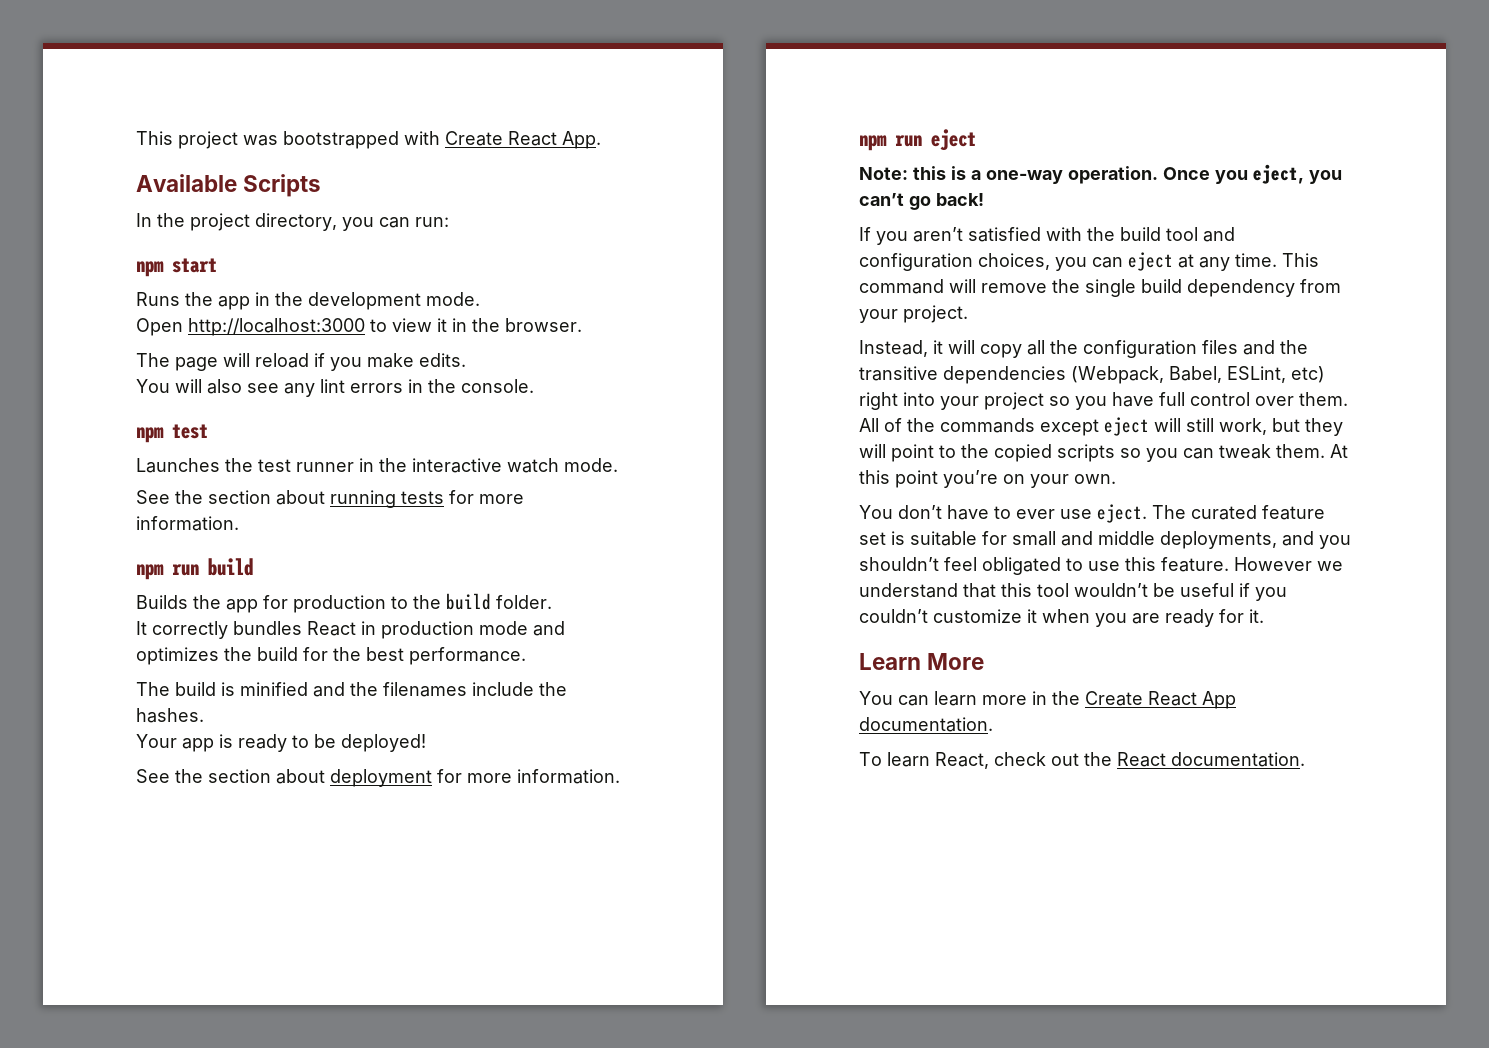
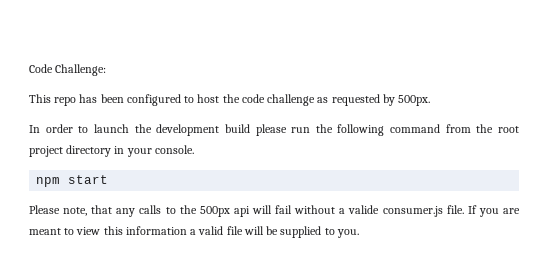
[136,131,601,149] [136,174,322,197] [136,213,449,231] [136,258,217,277] [136,292,480,310] [136,318,582,336] [136,353,466,371] [136,379,534,397] [136,424,208,443] [136,458,618,473] [136,490,524,508] [136,516,239,531] [136,558,253,580] [136,593,552,613] [136,621,565,639] [136,647,526,665] [136,682,567,697] [136,708,204,723] [136,734,426,752] [136,769,620,787] [859,129,976,151] [859,164,1342,184] [859,193,984,210] [859,227,1235,245] [859,252,1319,271] [859,279,1341,297] [859,305,968,323] [859,340,1308,358] [859,366,1325,384] [859,392,1348,410] [859,417,1343,436] [859,444,1348,462] [859,470,1116,488] [859,504,1325,523] [859,531,1351,549] [859,557,1343,575] [859,583,1287,601] [859,609,1264,627] [859,653,985,670] [859,691,1236,709] [859,717,993,732] [859,752,1305,769] This project was bootstrapped with Create React App. // Available Scripts // In the project directory, you can run: // npm start // Runs the app in the development mode. // Open http://localhost:3000 to view it in the browser. // The page will reload if you make edits. // You will also see any lint errors in the console. // npm test // Launches the test runner in the interactive watch mode. // See the section about running tests for more information. // npm run build // Builds the app for production to the build folder. // It correctly bundles React in production mode and optimizes the build for the best performance. // The build is minified and the filenames include the hashes. // Your app is ready to be deployed! // See the section about deployment for more information. // npm run eject // Note: this is a one-way operation. Once you eject, you can’t go back! // If you aren’t satisfied with the build tool and configuration choices, you can eject at any time. This command will remove the single build dependency from your project. // Instead, it will copy all the configuration files and the transitive dependencies (Webpack, Babel, ESLint, etc) right into your project so you have full control over them. All of the commands except eject will still work, but they will point to the copied scripts so you can tweak them. At this point you’re on your own. // You don’t have to ever use eject. The curated feature set is suitable for small and middle deployments, and you shouldn’t feel obligated to use this feature. However we understand that this tool wouldn’t be useful if you couldn’t customize it when you are ready for it. // Learn More // You can learn more in the Create React App documentation. // To learn React, check out the React documentation. -> [29,64,107,76] [29,94,431,106] [29,124,520,136] [29,145,194,157] [36,175,109,187] [29,205,520,217] [29,226,359,238] Code Challenge: // This repo has been configured to host the code challenge as requested by 500px. // In order to launch the development build please run the following command from the root project directory in your console. // npm start // Please note, that any calls to the 500px api will fail without a valide consumer.js file. If you are meant to view this information a valid file will be supplied to you.

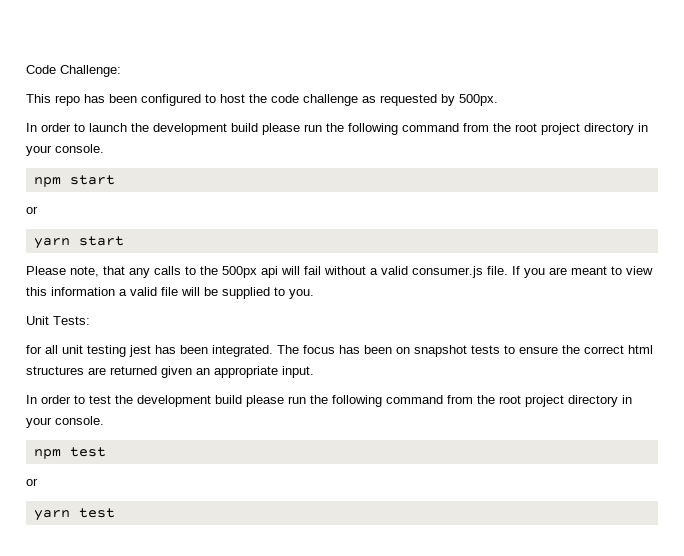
(109, 179) none -> [26,206,38,214] [33,236,124,249] // or // yarn start
[348,205,380,214] valide -> [381,266,408,275] valid
(359, 233) none -> [26,316,90,325] [26,345,653,357] [26,366,314,378] [26,395,632,407] [26,416,104,428] [33,447,106,459] [26,478,38,486] [33,508,115,521] // Unit Tests: // for all unit testing jest has been integrated. The focus has been on snapshot tests to ensure the correct html structures are returned given an appropriate input. // In order to test the development build please run the following command from the root project directory in your console. // npm test // or // yarn test

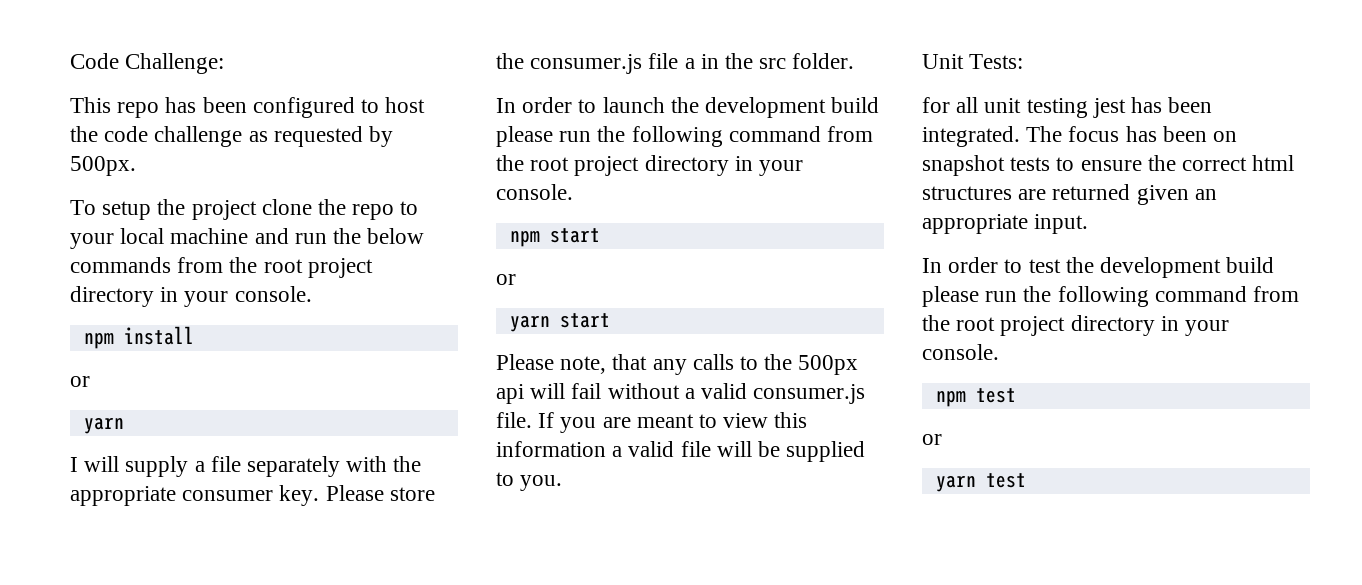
(498, 100) none -> [70,199,419,220] [70,228,425,249] [70,257,373,278] [70,286,312,307] [83,326,194,349] [70,376,90,387] [83,417,124,434] [70,456,422,477] [70,485,435,506] [496,53,855,74] // To setup the project clone the repo to your local machine and run the below commands from the root project directory in your console. // npm install // or // yarn // I will supply a file separately with the appropriate consumer key. Please store the consumer.js file a in the src folder.

